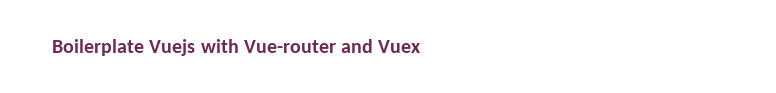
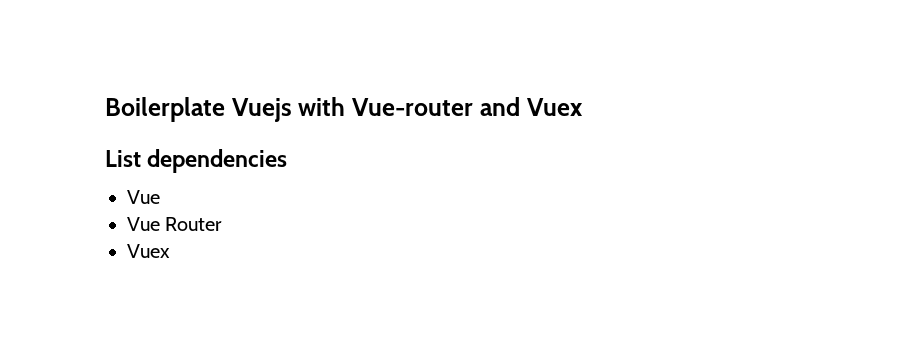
(422, 46) none -> [105,149,288,173] [127,190,160,204] [127,217,223,231] [127,244,170,258] // List dependencies // Vue // Vue Router // Vuex

